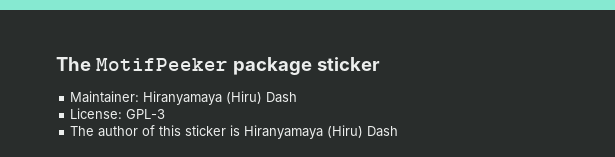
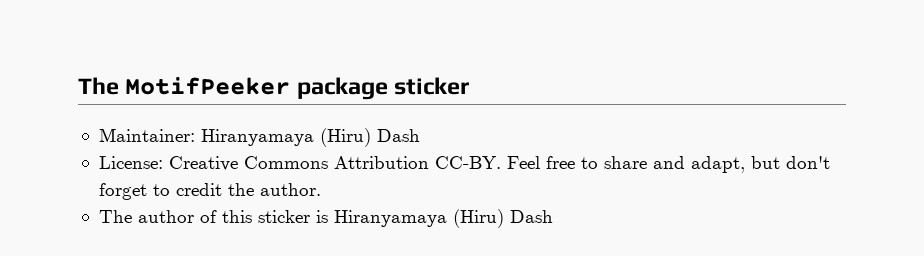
[126,109,166,119] GPL-3 -> [168,156,830,173] [98,183,321,200] Creative Commons Attribution CC-BY. Feel free to share and adapt, but don't forget to credit the author.

